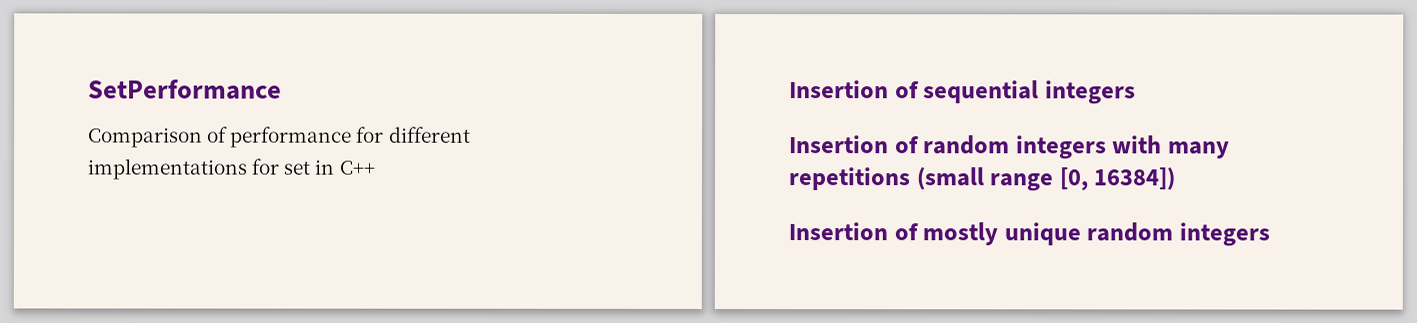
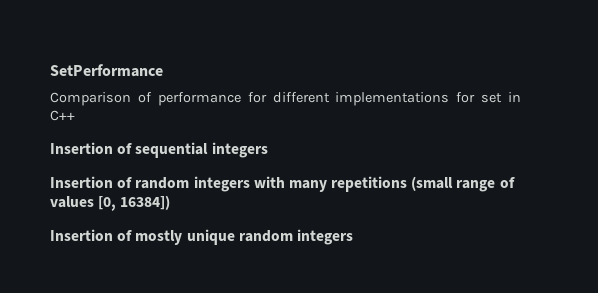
(1054, 182) none -> [499,177,515,188] [50,196,94,208] of values

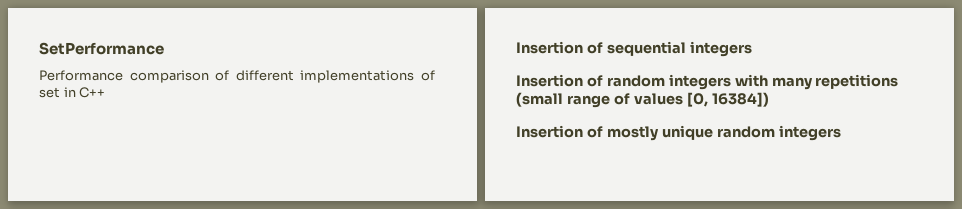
[50,92,267,106] Comparison of performance for -> [39,70,230,83] Performance comparison of
[456,92,476,103] for -> [421,70,435,81] of

